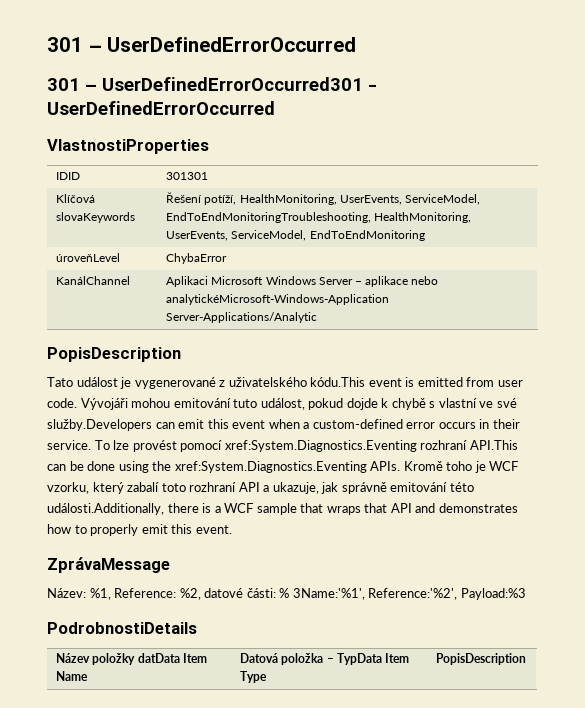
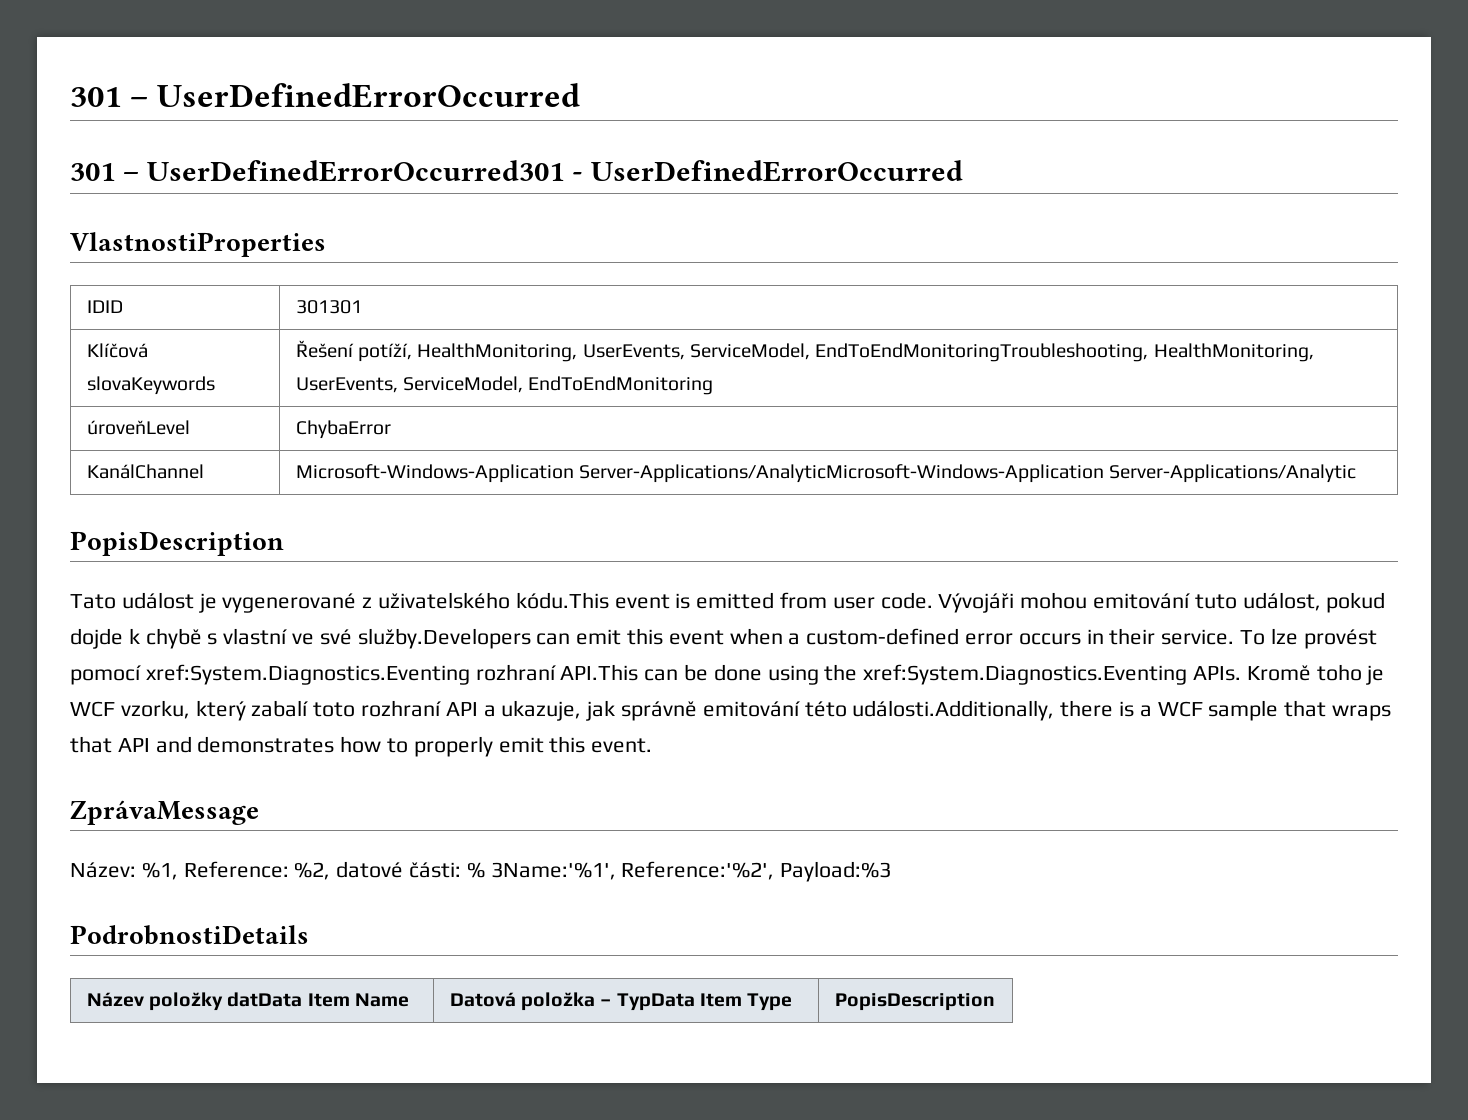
[166,276,438,287] [166,294,390,305] Aplikaci Microsoft Windows Server – aplikace nebo analytickéMicrosoft-Windows-Application -> [295,464,1105,483] Microsoft-Windows-Application Server-Applications/AnalyticMicrosoft-Windows-Application

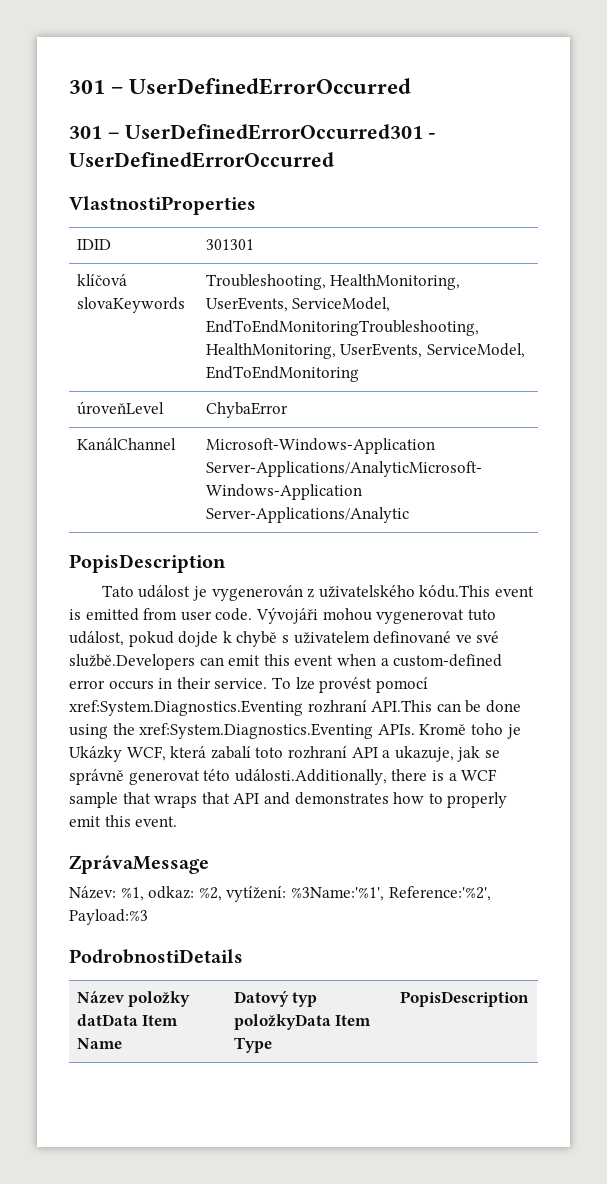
[86,343,148,358] Klíčová -> [76,274,127,286] klíčová
[295,340,413,362] Řešení potíží, -> [205,274,326,290] Troubleshooting,
[222,593,357,613] vygenerované -> [211,585,303,601] vygenerován
[1093,593,1191,609] emitování -> [376,609,465,624] vygenerovat
[223,628,288,645] vlastní -> [293,631,452,644] uživatelem definované
[357,628,531,649] služby.Developers -> [69,654,195,670] službě.Developers
[70,700,246,721] WCF vzorku, který -> [69,746,207,762] Ukázky WCF, která
[621,701,800,721] správně emitování -> [484,750,500,758] [69,769,200,785] se správně generovat
[183,861,616,880] Reference: %2, datové části: % 3Name:'%1', -> [148,886,384,902] odkaz: %2, vytížení: %3Name:'%1',
[449,992,695,1011] Datová položka – TypData -> [233,990,318,1007] [233,1014,331,1030] Datový typ položkyData

